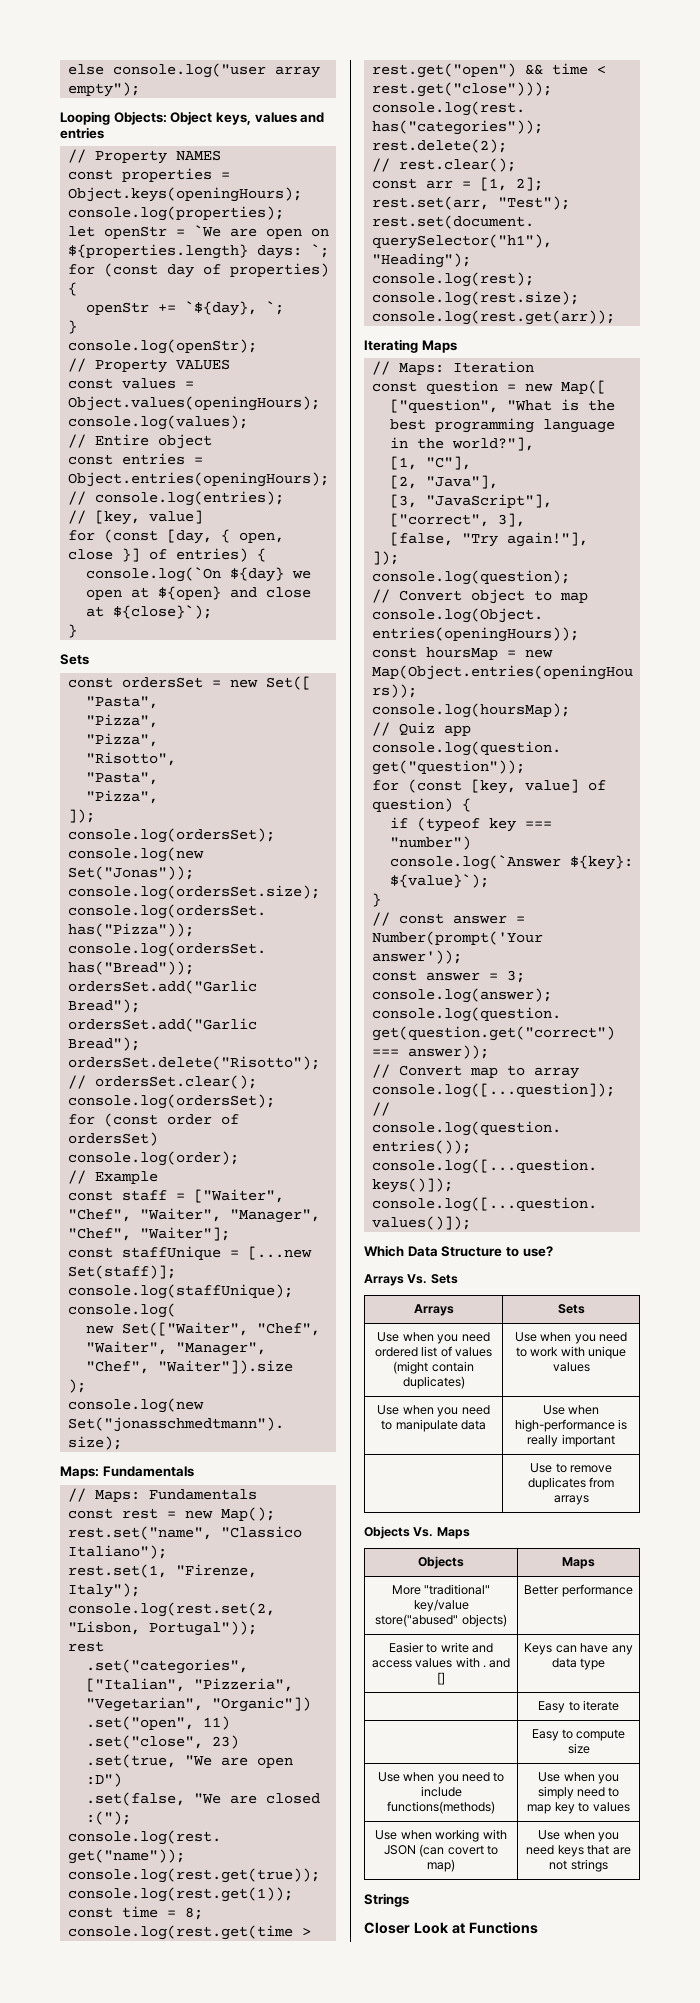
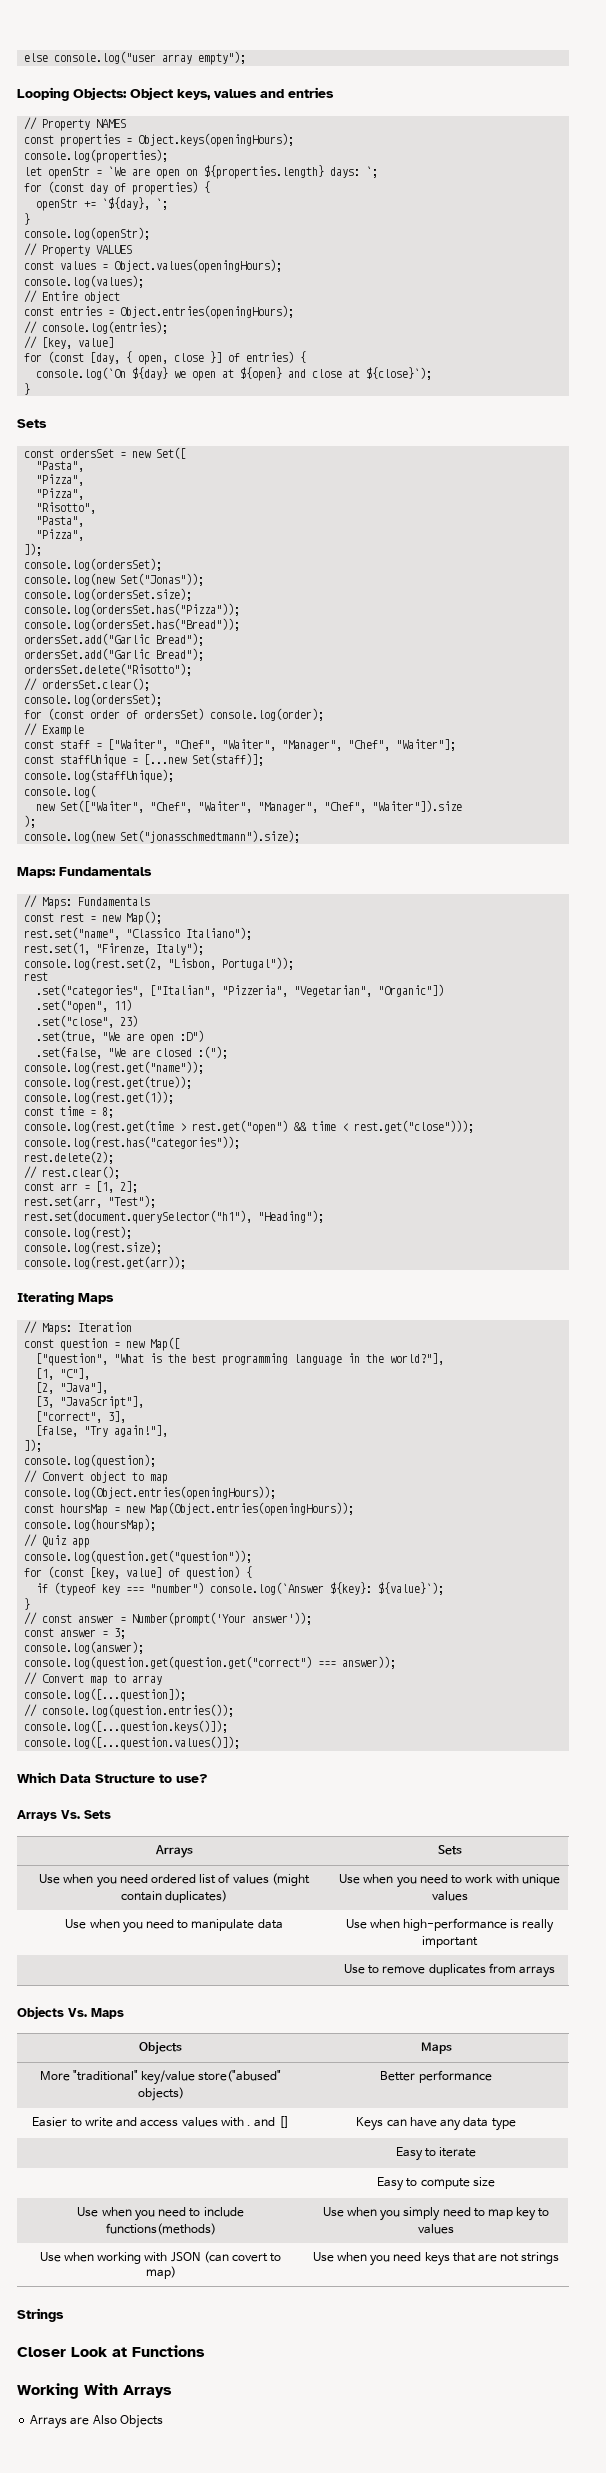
(538, 1928) none -> [17,2383,172,2399] [30,2415,163,2429] // Working With Arrays // Arrays are Also Objects

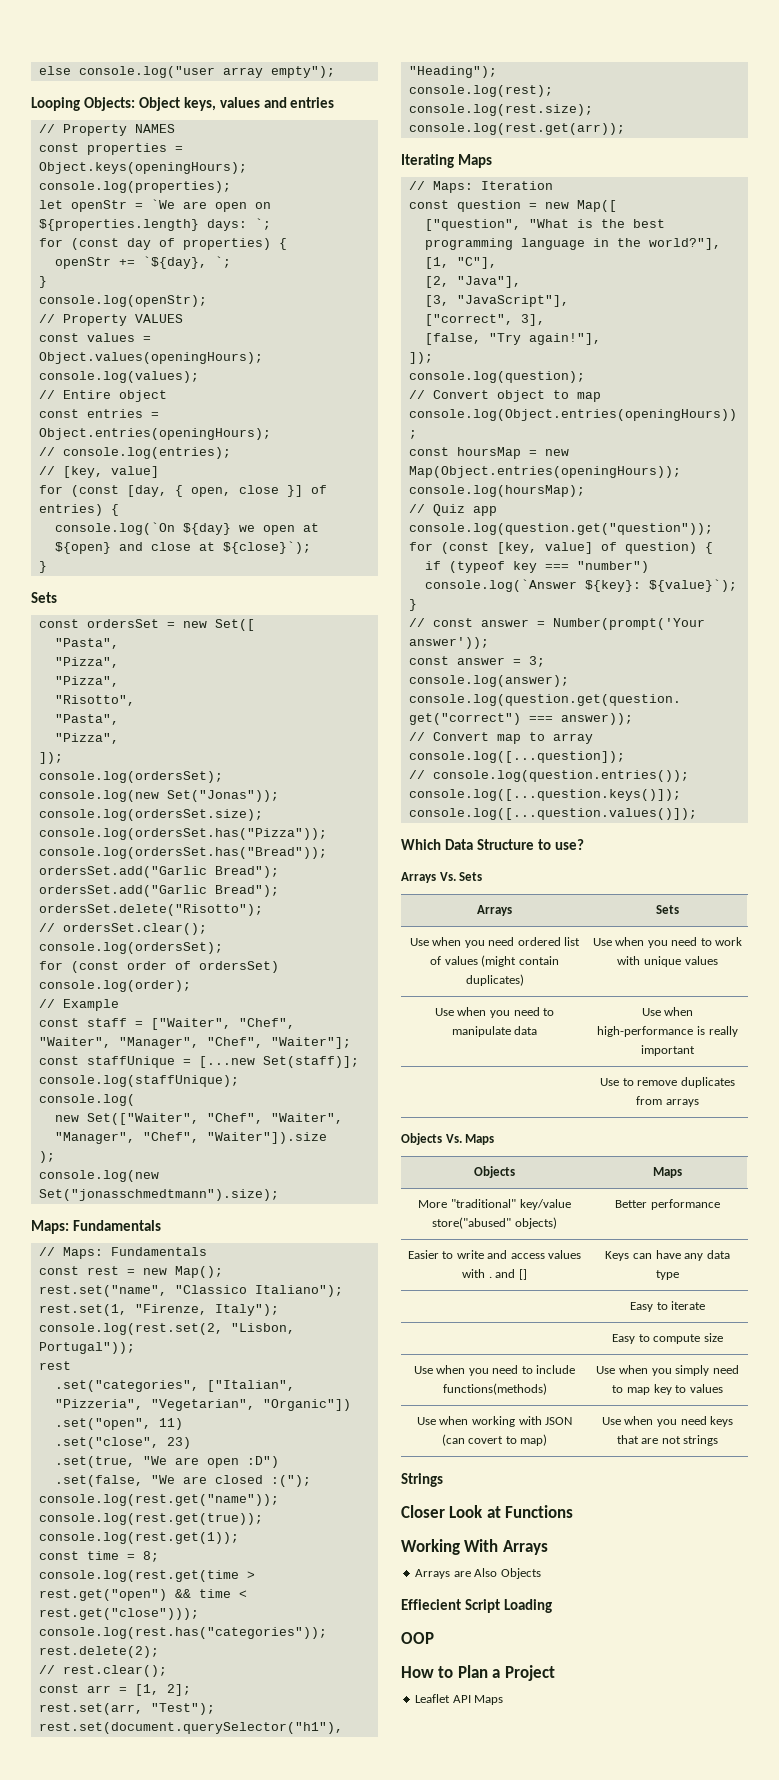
(163, 2421) none -> [401,1599,552,1613] [401,1632,434,1644] [401,1665,555,1681] [415,1694,504,1705] // Effiecient Script Loading // OOP // How to Plan a Project // Leaflet API Maps

